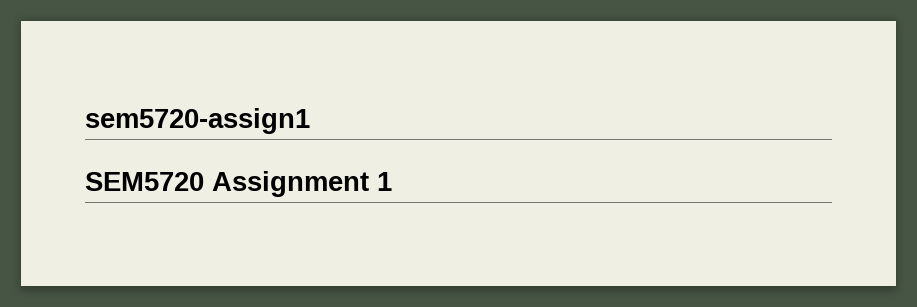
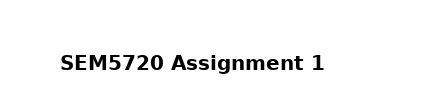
[85,108,310,134] sem5720-assign1 // -> (60, 62) none

